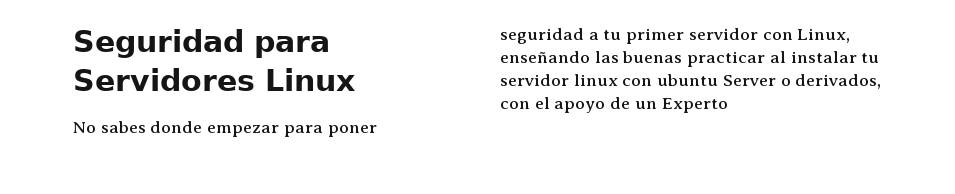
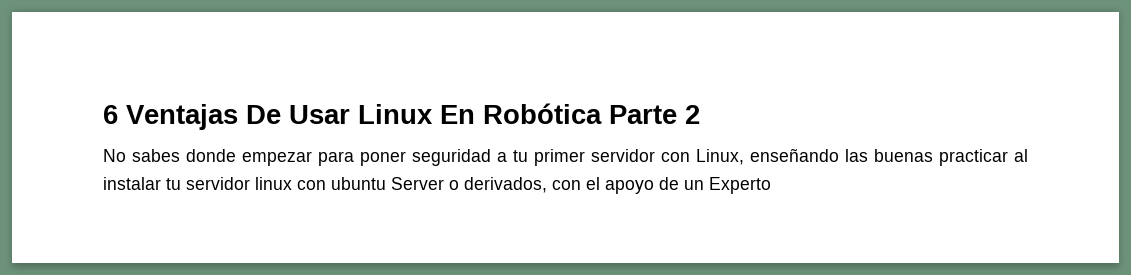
[73,29,330,58] [73,68,355,91] Seguridad para Servidores Linux -> [103,103,700,130] 6 Ventajas De Usar Linux En Robótica Parte 2

